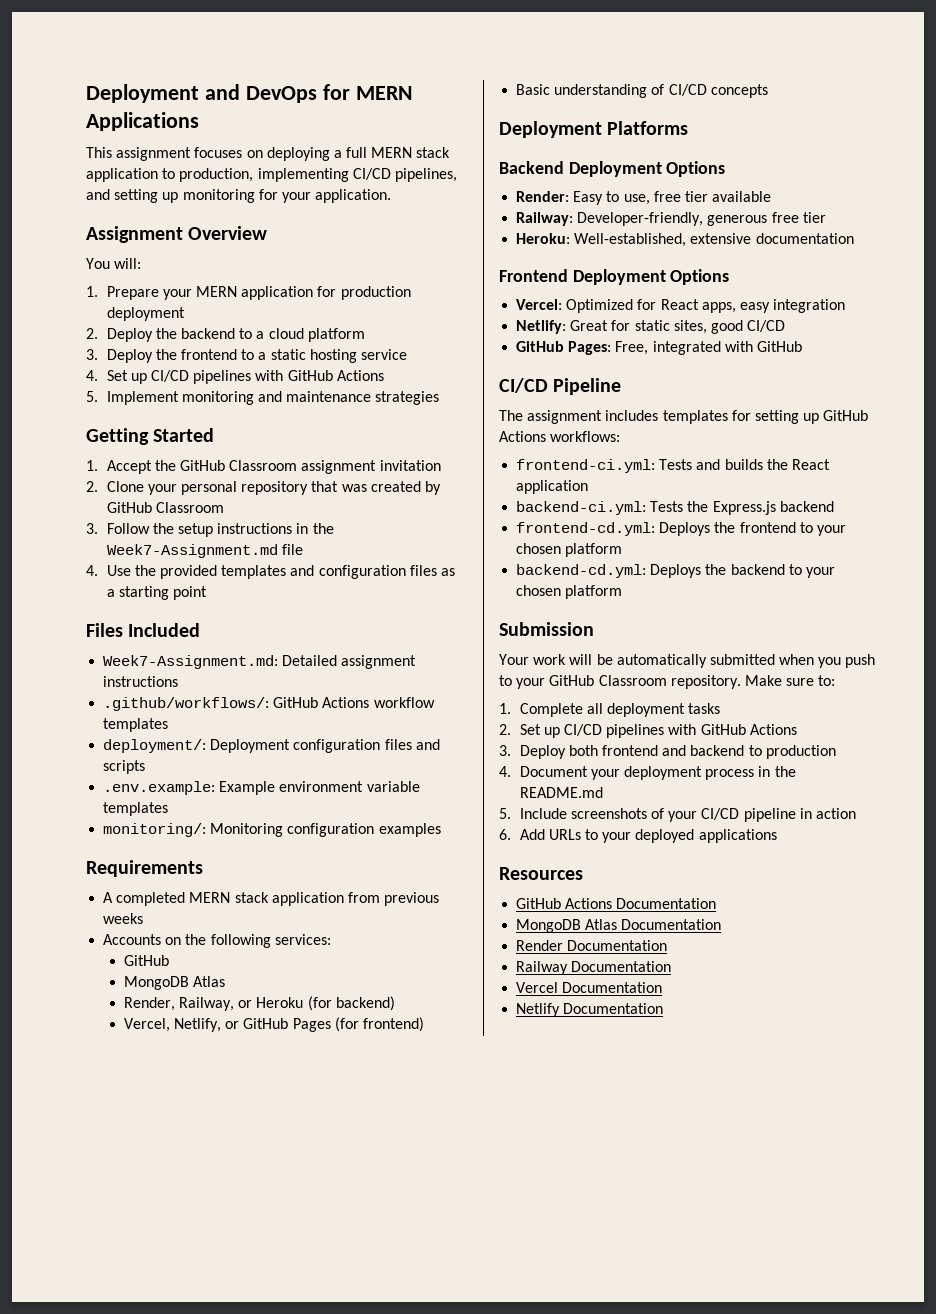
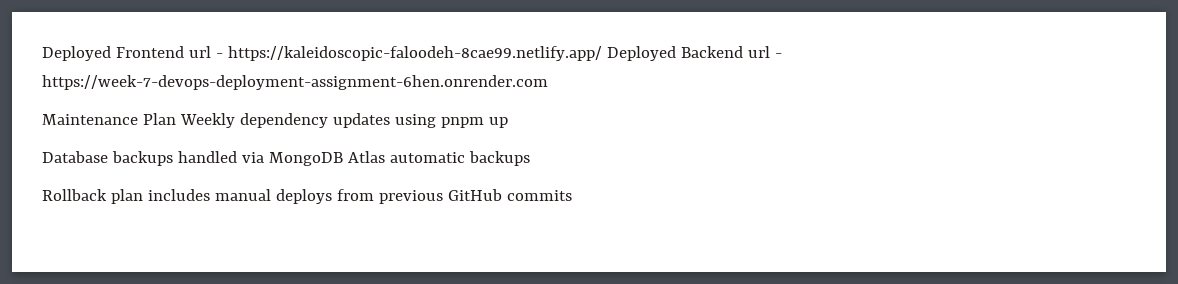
[86,84,412,103] [86,112,199,131] [86,147,451,161] [86,168,457,182] [86,189,392,203] [86,226,268,243] [86,258,142,269] [86,286,411,300] [106,307,185,321] [86,328,365,342] [86,349,408,363] [86,370,384,384] [86,391,440,405] [86,428,215,445] [86,460,441,474] [86,481,442,495] [106,502,224,513] [86,523,334,537] [106,544,303,558] [86,565,456,579] [106,586,208,600] [86,623,201,637] [103,655,417,669] [103,676,179,687] [103,697,435,711] [103,718,169,732] [103,739,440,753] [103,760,146,774] [103,781,420,795] [103,802,169,816] [103,823,441,837] [86,860,203,877] [103,892,440,906] [103,913,144,924] [103,934,331,948] [123,955,169,966] [123,976,225,990] [123,996,395,1011] [123,1017,424,1032] [516,84,768,98] [499,121,689,138] [499,161,726,177] [516,191,772,205] [516,212,826,226] [516,233,854,247] [499,269,730,285] [516,299,846,313] [516,320,786,334] [516,341,802,355] [499,378,622,395] [499,410,869,424] [499,431,621,442] [516,459,830,473] [516,480,589,494] [516,501,834,515] [516,522,846,536] [516,543,623,557] [516,564,835,578] [516,585,623,599] [499,622,594,636] [499,654,876,668] [499,675,836,689] [499,703,721,717] [499,724,797,738] [499,745,836,759] [499,766,796,780] [519,787,603,798] [499,808,857,822] [499,829,777,843] [499,867,583,880] [516,898,717,909] [516,919,722,933] [516,940,668,951] [516,961,672,975] [516,982,663,993] [516,1003,664,1017] Deployment and DevOps for MERN Applications // This assignment focuses on deploying a full MERN stack application to production, implementing CI/CD pipelines, and setting up monitoring for your application. // Assignment Overview // You will: // 1. Prepare your MERN application for production deployment // 2. Deploy the backend to a cloud platform // 3. Deploy the frontend to a static hosting service // 4. Set up CI/CD pipelines with GitHub Actions // 5. Implement monitoring and maintenance strategies // Getting Started // 1. Accept the GitHub Classroom assignment invitation // 2. Clone your personal repository that was created by GitHub Classroom // 3. Follow the setup instructions in the Week7-Assignment.md file // 4. Use the provided templates and configuration files as a starting point // Files Included // Week7-Assignment.md: Detailed assignment instructions // .github/workflows/: GitHub Actions workflow templates // deployment/: Deployment configuration files and scripts // .env.example: Example environment variable templates // monitoring/: Monitoring configuration examples // Requirements // A completed MERN stack application from previous weeks // Accounts on the following services: // GitHub // MongoDB Atlas // Render, Railway, or Heroku (for backend) // Vercel, Netlify, or GitHub Pages (for frontend) // Basic understanding of CI/CD concepts // Deployment Platforms // Backend Deployment Options // Render: Easy to use, free tier available // Railway: Developer-friendly, generous free tier // Heroku: Well-established, extensive documentation // Frontend Deployment Options // Vercel: Optimized for React apps, easy integration // Netlify: Great for static sites, good CI/CD // GitHub Pages: Free, integrated with GitHub // CI/CD Pipeline // The assignment includes templates for setting up GitHub Actions workflows: // frontend-ci.yml: Tests and builds the React application // backend-ci.yml: Tests the Express.js backend // frontend-cd.yml: Deploys the frontend to your chosen platform // backend-cd.yml: Deploys the backend to your chosen platform // Submission // Your work will be automatically submitted when you push to your GitHub Classroom repository. Make sure to: // 1. Complete all deployment tasks // 2. Set up CI/CD pipelines with GitHub Actions // 3. Deploy both frontend and backend to production // 4. Document your deployment process in the README.md // 5. Include screenshots of your CI/CD pipeline in action // 6. Add URLs to your deployed applications // Resources // GitHub Actions Documentation // MongoDB Atlas Documentation // Render Documentation // Railway Documentation // Vercel Documentation // Netlify Documentation -> [42,46,782,61] [42,75,548,90] [42,113,508,128] [42,151,530,166] [42,189,572,204] Deployed Frontend url - https://kaleidoscopic-faloodeh-8cae99.netlify.app/ Deployed Backend url - https://week-7-devops-deployment-assignment-6hen.onrender.com // Maintenance Plan Weekly dependency updates using pnpm up // Database backups handled via MongoDB Atlas automatic backups // Rollback plan includes manual deploys from previous GitHub commits

